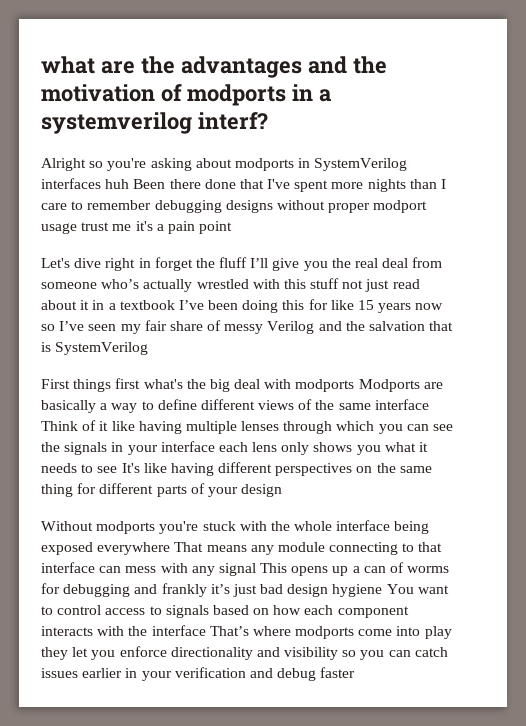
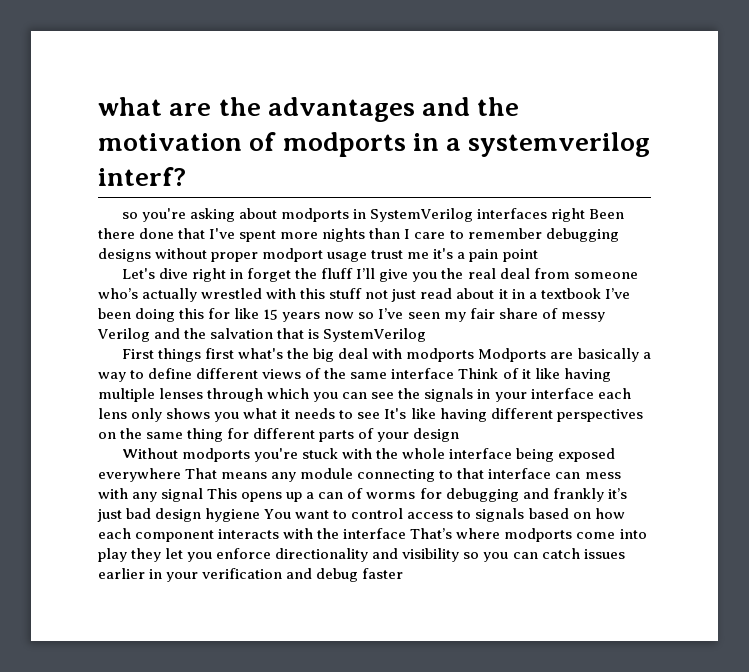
[41,158,86,171] Alright -> (186, 176) none
[105,179,130,189] huh -> [551,208,586,222] right

